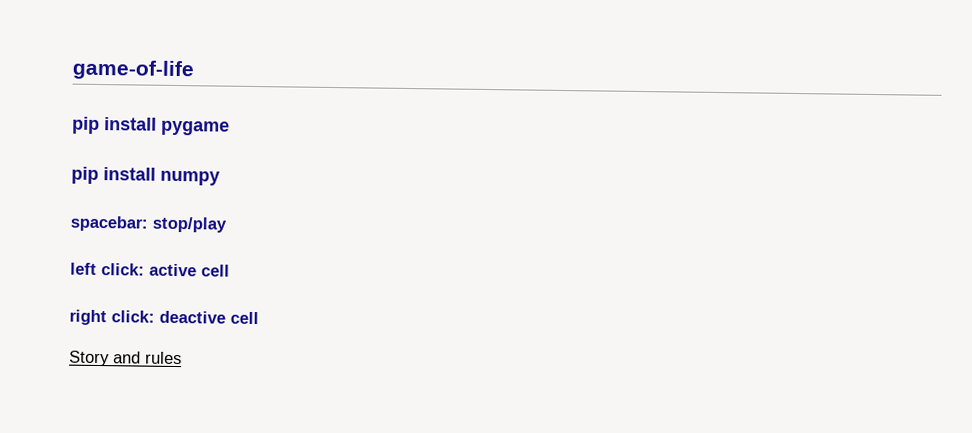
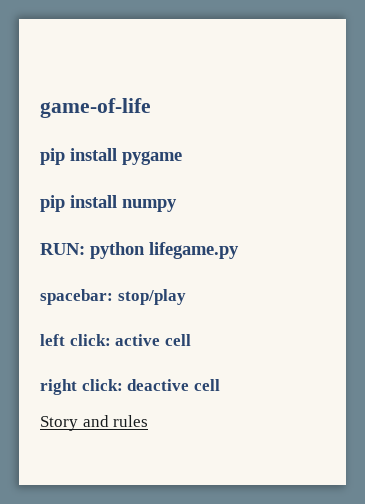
(220, 178) none -> [40,242,239,259] // RUN: python lifegame.py

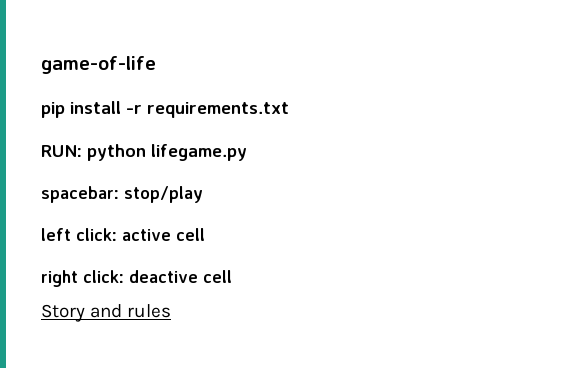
[122,151,182,165] [40,195,177,212] pygame // pip install numpy -> [126,102,289,118] -r requirements.txt

